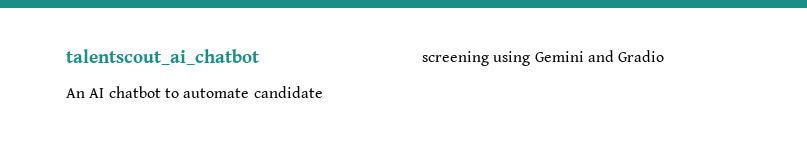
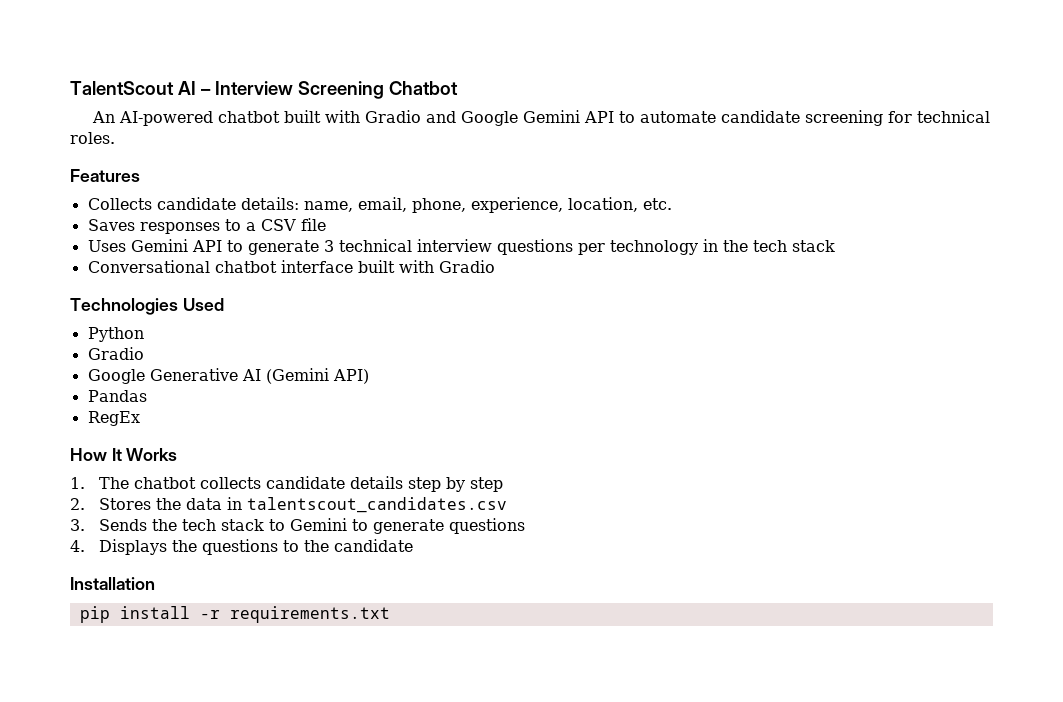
[66,49,260,65] [66,86,323,98] [422,50,665,66] talentscout_ai_chatbot // An AI chatbot to automate candidate screening using Gemini and Gradio -> [70,81,458,99] [91,110,990,126] [70,132,115,144] [70,169,140,182] [87,197,672,213] [87,218,326,234] [87,239,835,255] [87,260,495,273] [70,298,224,315] [87,327,144,342] [87,347,144,360] [87,368,369,384] [87,390,147,402] [87,411,140,426] [70,448,178,461] [70,476,503,492] [70,497,507,513] [70,518,525,534] [70,539,413,555] [70,577,155,590] [79,606,390,623] TalentScout AI – Interview Screening Chatbot // An AI-powered chatbot built with Gradio and Google Gemini API to automate candidate screening for technical roles. // Features // Collects candidate details: name, email, phone, experience, location, etc. // Saves responses to a CSV file // Uses Gemini API to generate 3 technical interview questions per technology in the tech stack // Conversational chatbot interface built with Gradio // Technologies Used // Python // Gradio // Google Generative AI (Gemini API) // Pandas // RegEx // How It Works // 1. The chatbot collects candidate details step by step // 2. Stores the data in talentscout_candidates.csv // 3. Sends the tech stack to Gemini to generate questions // 4. Displays the questions to the candidate // Installation // pip install -r requirements.txt

